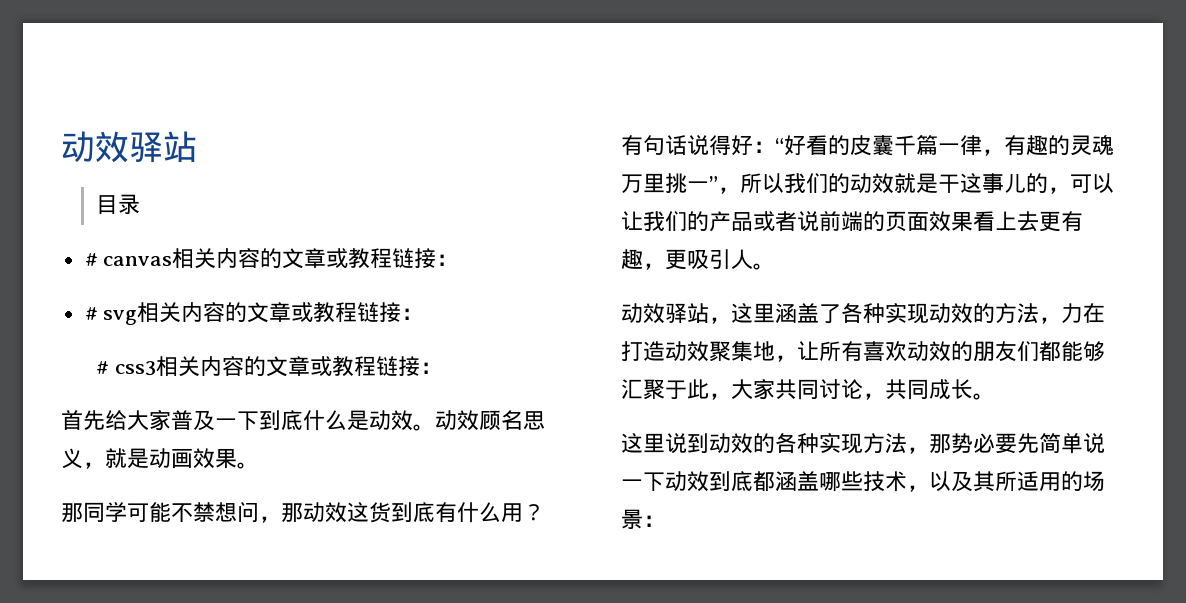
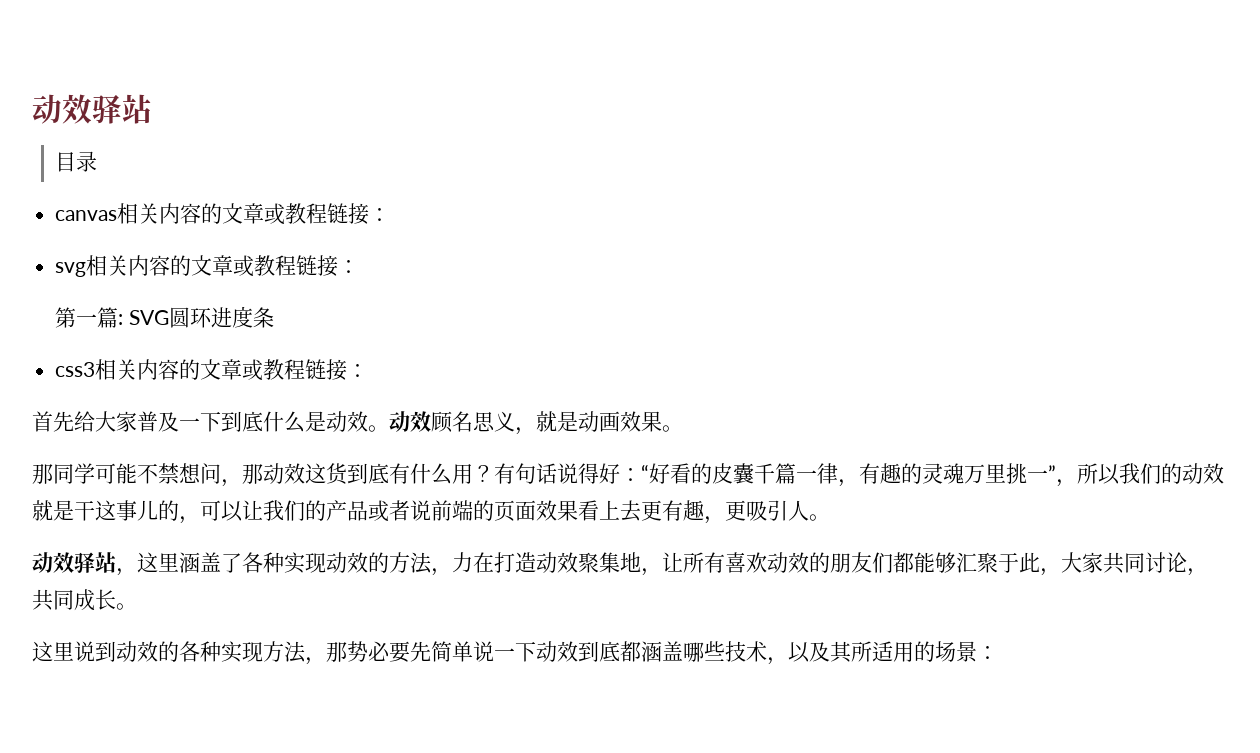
[84,253,98,266] # -> (98, 161) none
[84,307,98,320] # -> (391, 214) none
[95,361,109,374] # -> [55,306,275,328] 第一篇: SVG圆环进度条 //

